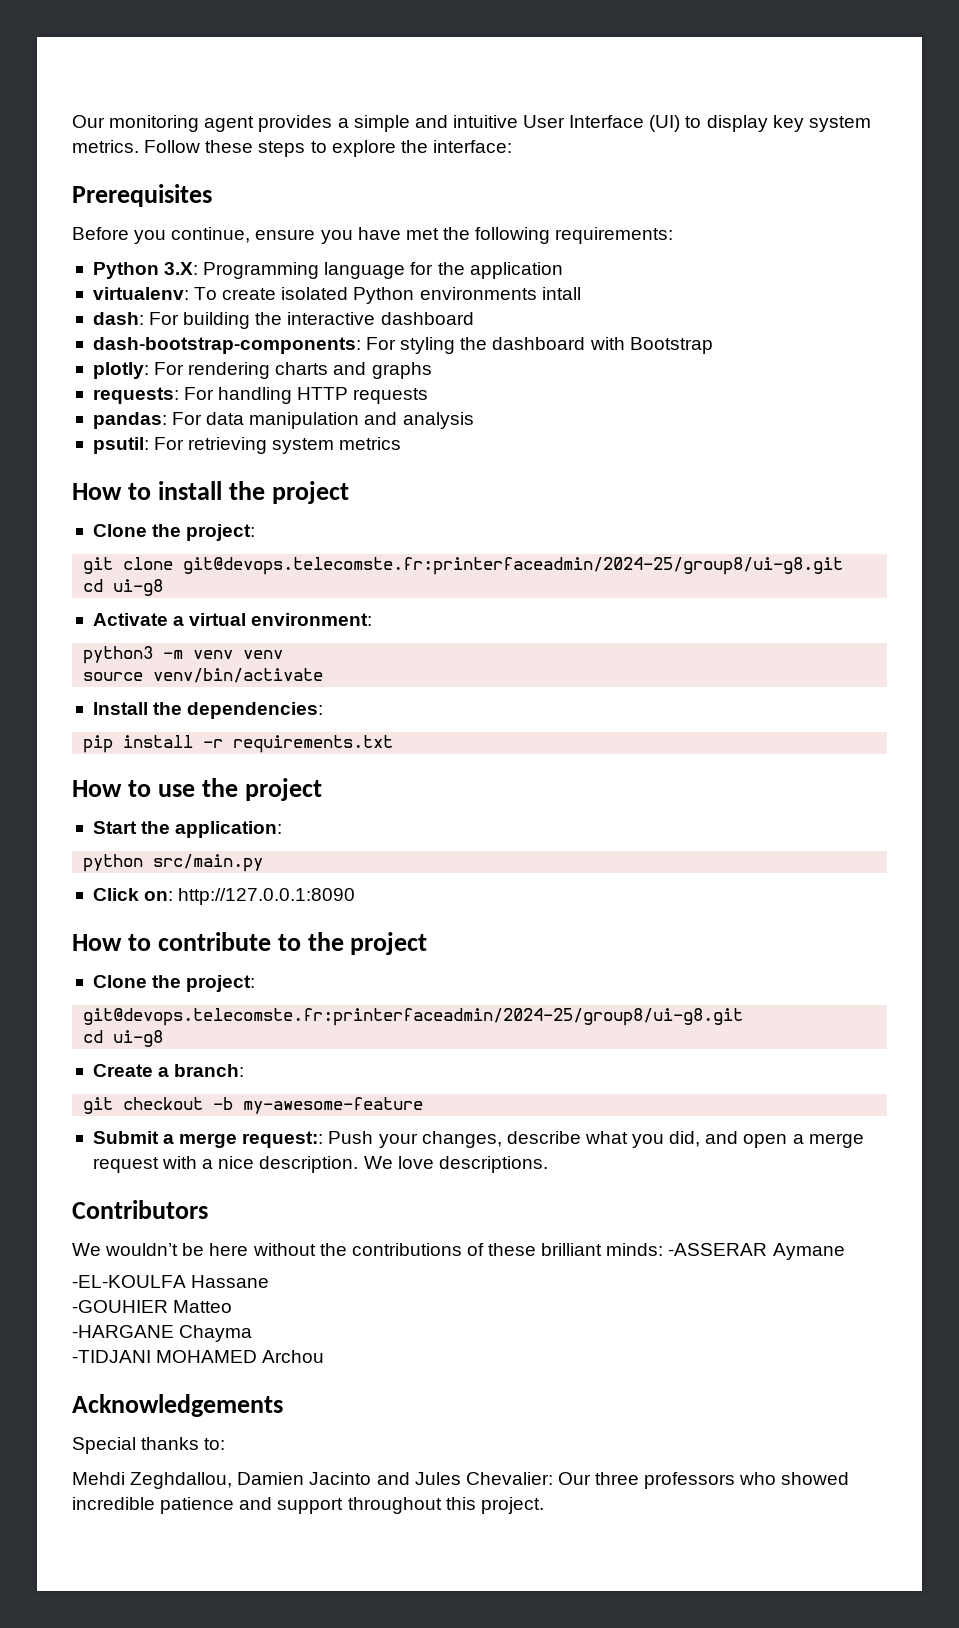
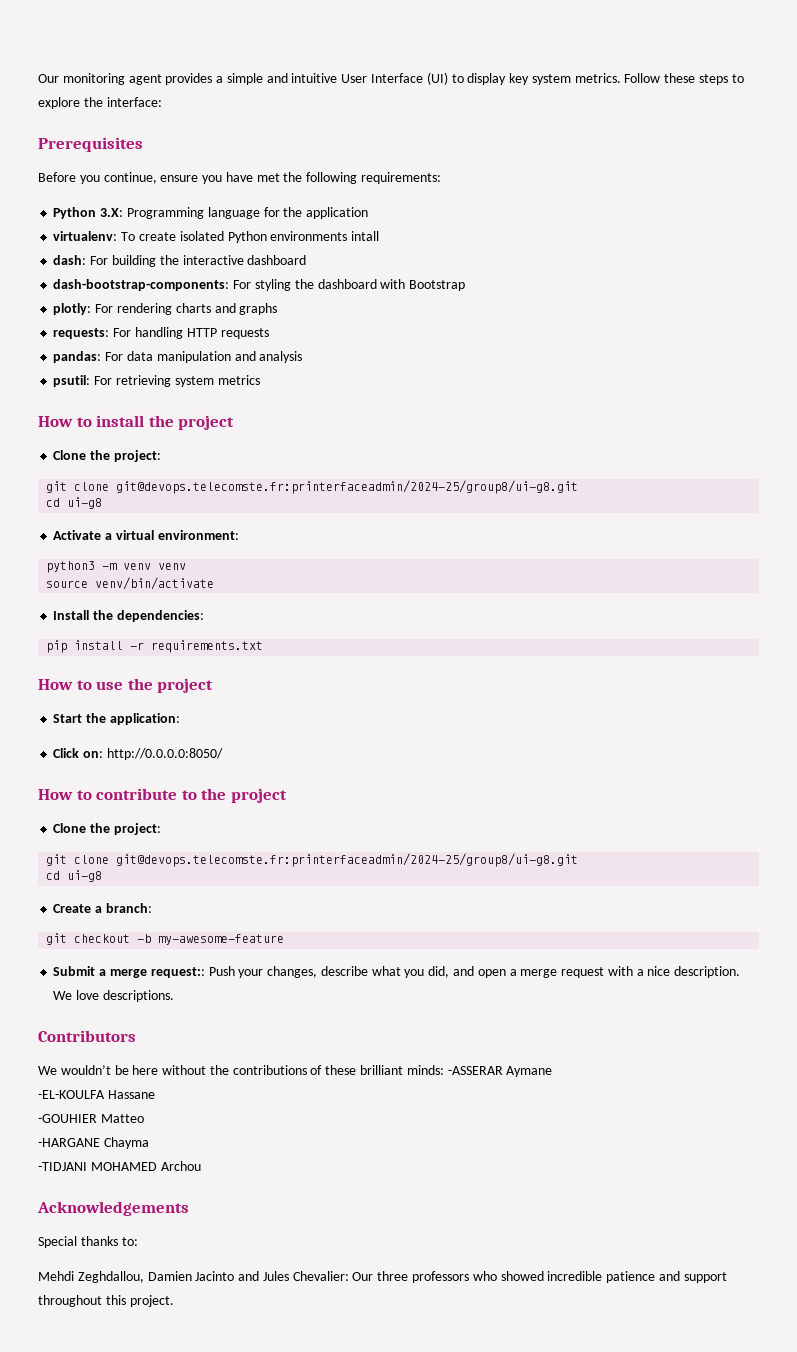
[83,854,264,872] // python src/main.py -> (180, 719) none
[178,888,356,905] http://127.0.0.1:8090 -> [106,748,223,760] http://0.0.0.0:8050/
(256, 983) none -> [46,854,110,866] git clone

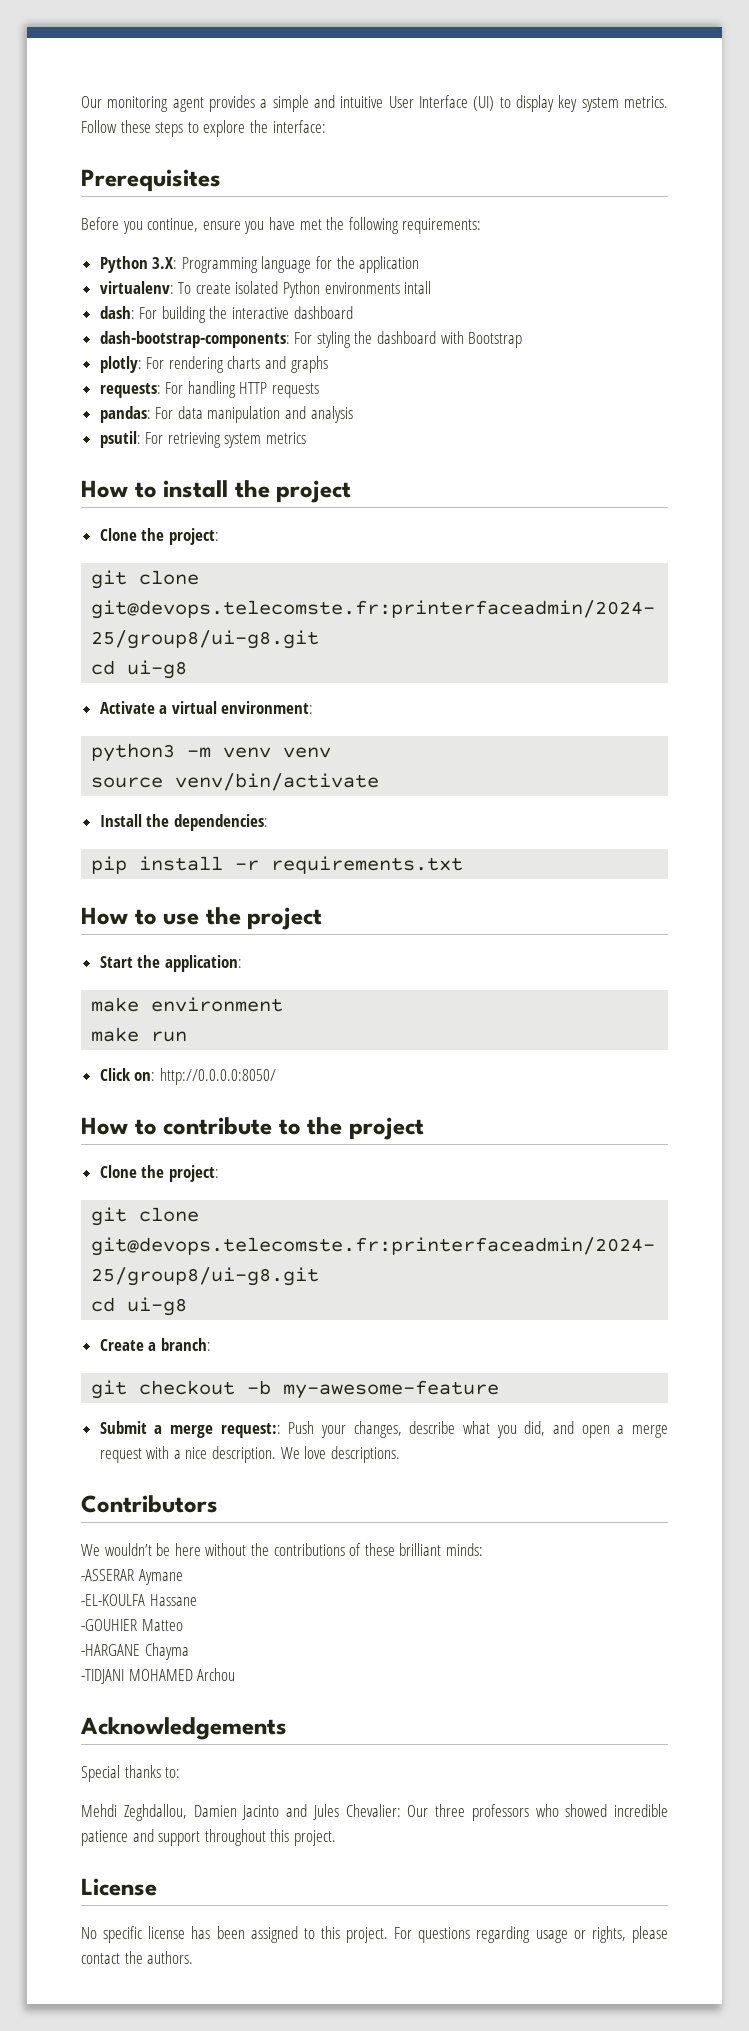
(180, 719) none -> [91,997,284,1012] [91,1027,188,1042] // make environment // make run
(444, 1070) none -> (483, 1549) //
(174, 1301) none -> [81,1878,157,1896] [81,1926,668,1943] [81,1951,194,1964] // License // No specific license has been assigned to this project. For questions regarding usage or rights, please contact the authors.

